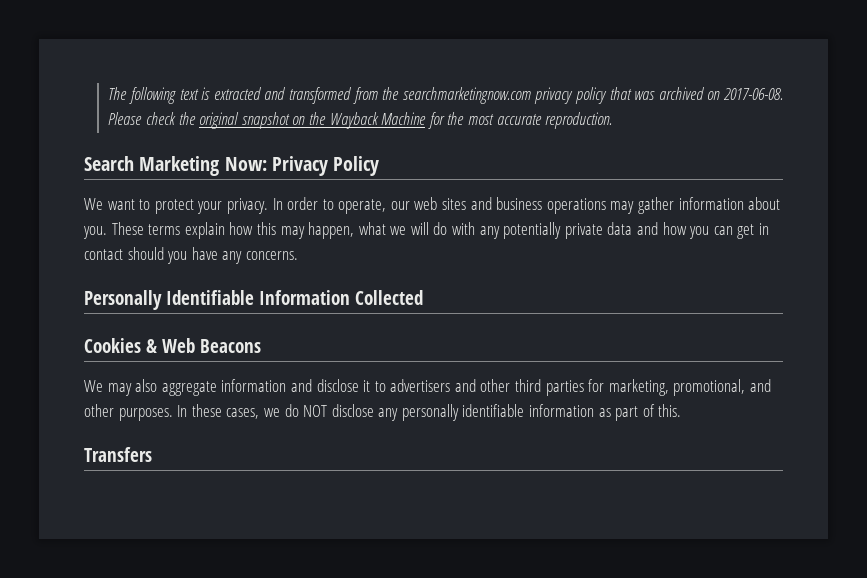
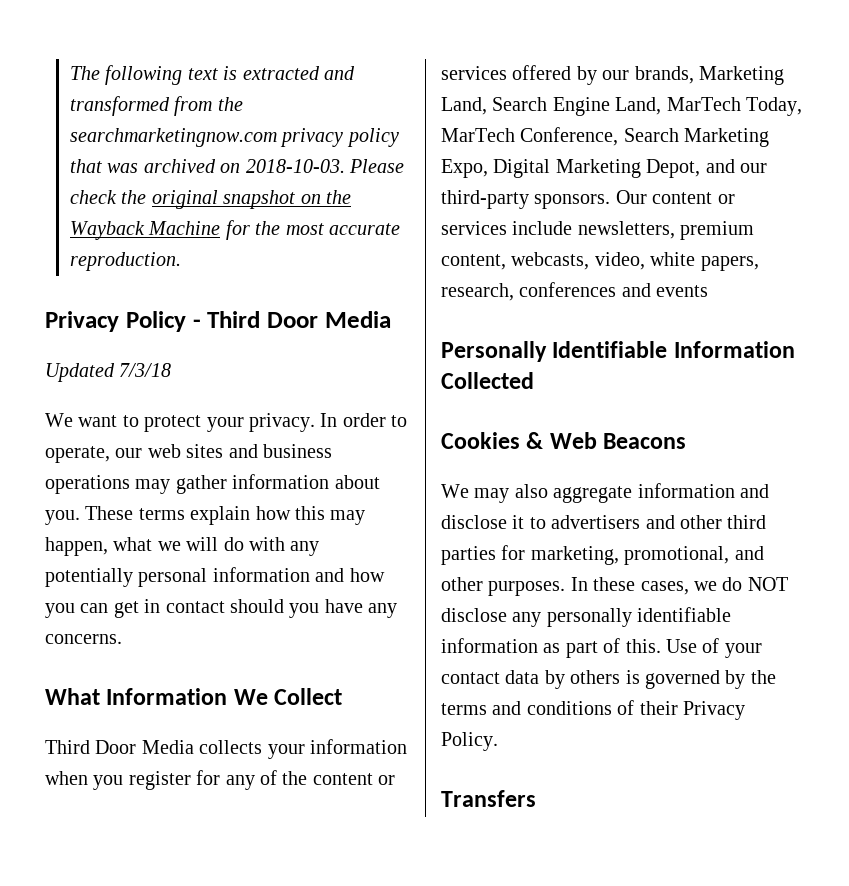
[722,88,783,100] 2017-06-08. -> [245,159,345,173] 2018-10-03.
[84,156,267,176] Search Marketing Now: -> (181, 261) none
(380, 166) none -> [192,311,391,328] [45,363,172,382] - Third Door Media // Updated 7/3/18
[564,222,633,239] private data -> [138,567,310,587] personal information
(298, 255) none -> [45,688,343,705] [45,739,407,759] [45,770,396,790] [441,65,784,85] [441,97,802,116] [441,127,770,147] [441,159,767,178] [441,190,735,209] [441,221,755,240] [441,252,759,271] [441,282,709,301] // What Information We Collect // Third Door Media collects your information when you register for any of the content or services offered by our brands, Marketing Land, Search Engine Land, MarTech Today, MarTech Conference, Search Marketing Expo, Digital Marketing Depot, and our third-party sponsors. Our content or services include newsletters, premium content, webcasts, video, white papers, research, conferences and events
(682, 410) none -> [666,638,762,658] [441,670,776,689] [441,700,745,720] [441,732,498,751] Use of your contact data by others is governed by the terms and conditions of their Privacy Policy.

